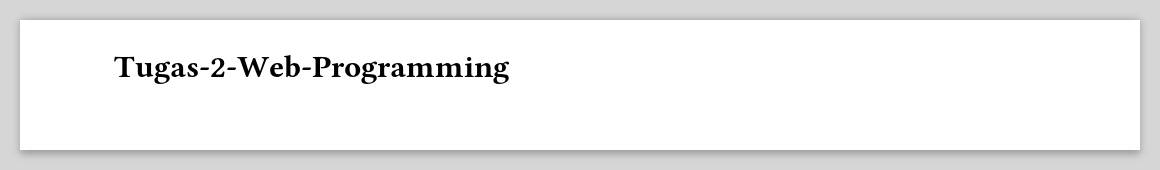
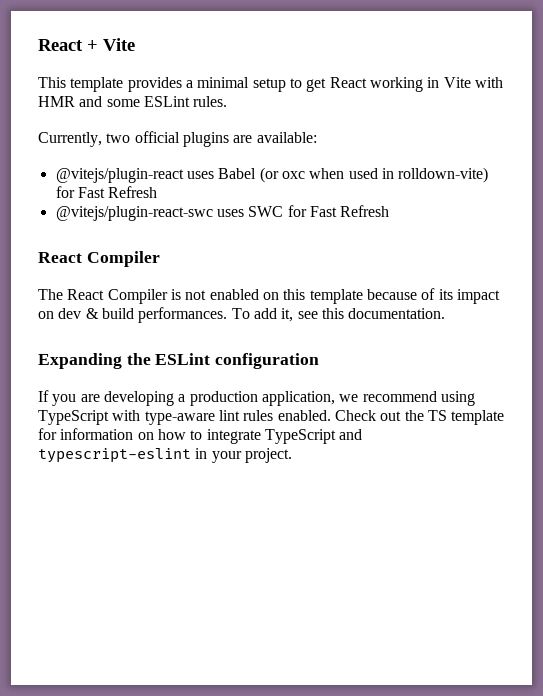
[114,55,510,84] Tugas-2-Web-Programming -> [38,38,135,51] [38,77,503,92] [38,96,228,107] [38,131,317,147] [55,167,489,183] [55,186,158,198] [55,205,390,221] [38,251,160,267] [38,288,500,304] [38,307,446,323] [38,353,320,369] [38,390,475,406] [38,410,505,425] [38,428,363,444] [38,448,292,463] React + Vite // This template provides a minimal setup to get React working in Vite with HMR and some ESLint rules. // Currently, two official plugins are available: // @vitejs/plugin-react uses Babel (or oxc when used in rolldown-vite) for Fast Refresh // @vitejs/plugin-react-swc uses SWC for Fast Refresh // React Compiler // The React Compiler is not enabled on this template because of its impact on dev & build performances. To add it, see this documentation. // Expanding the ESLint configuration // If you are developing a production application, we recommend using TypeScript with type-aware lint rules enabled. Check out the TS template for information on how to integrate TypeScript and typescript-eslint in your project.

